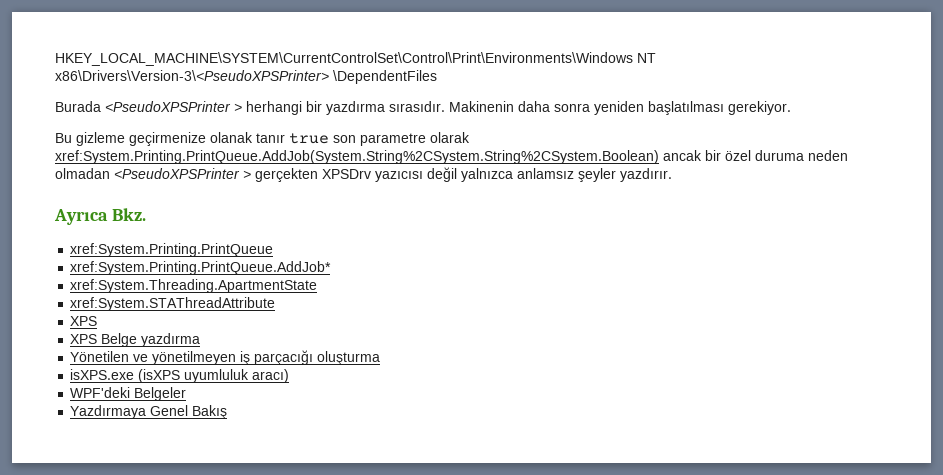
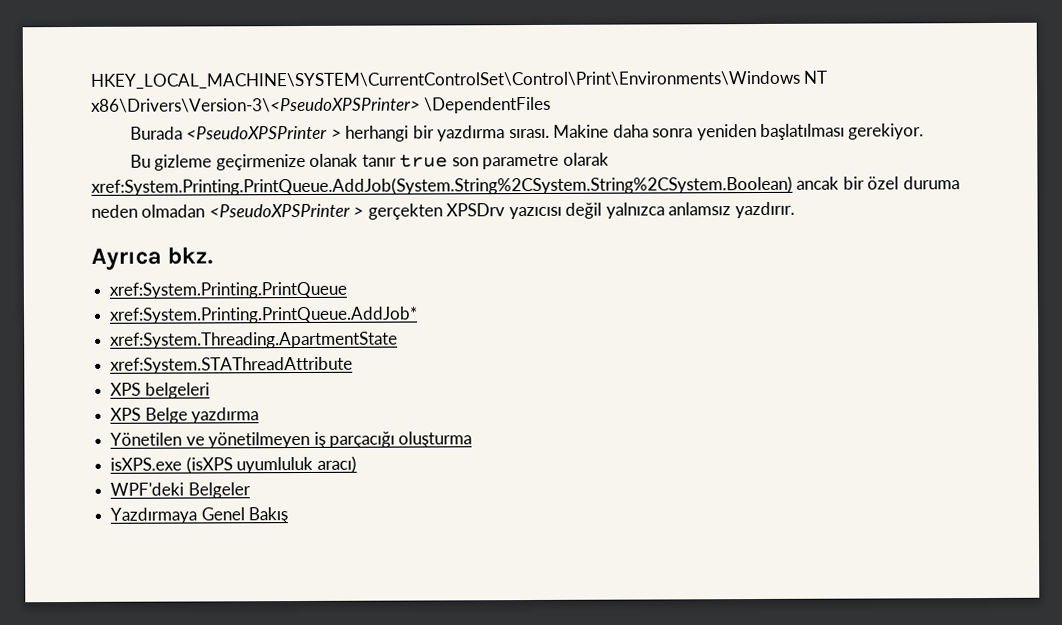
[389,101,514,112] sırasıdır. Makinenin -> [508,124,610,139] sırası. Makine
[578,168,616,182] şeyler -> (732, 209) none
[111,208,146,221] Bkz. -> [167,246,214,265] bkz.
(98, 321) none -> [144,382,210,399] belgeleri

